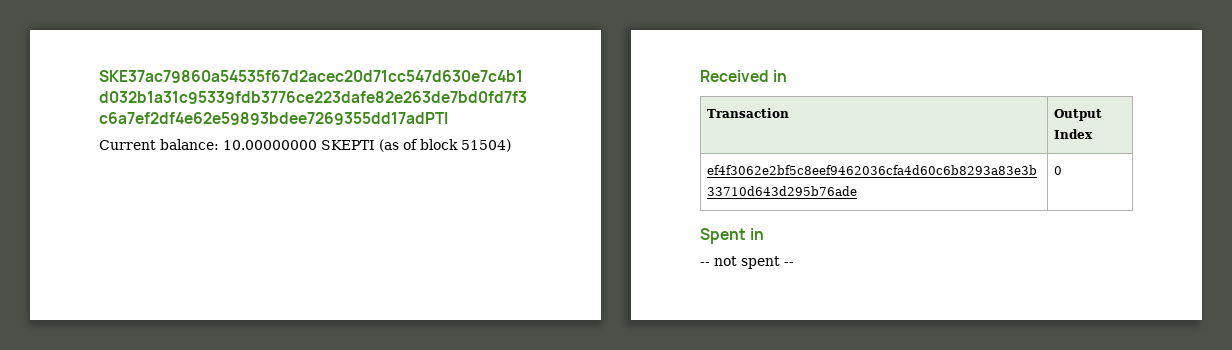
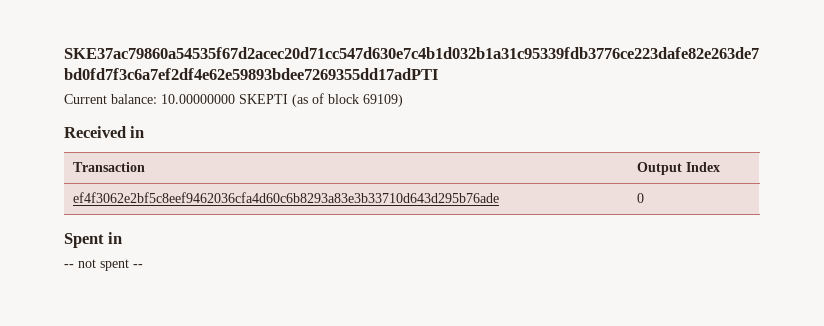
[461,139,511,152] 51504) -> [363,94,403,107] 69109)

